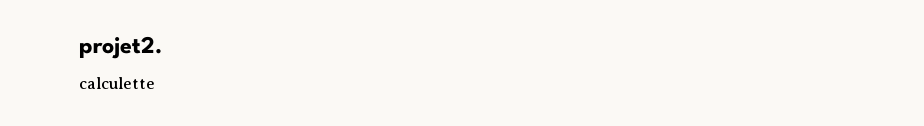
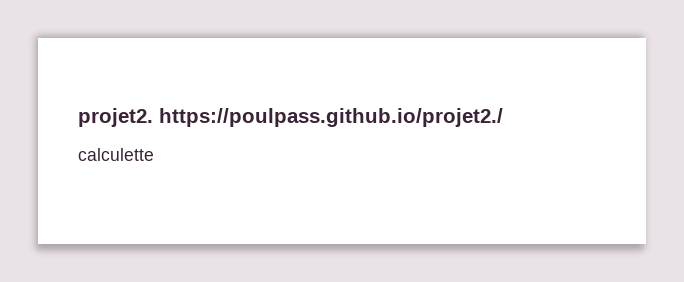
(162, 47) none -> [159,108,503,127] https://poulpass.github.io/projet2./

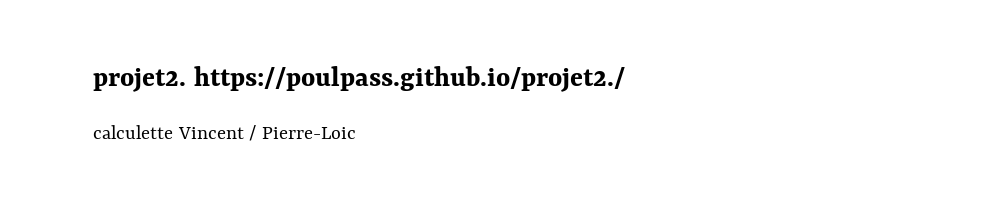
(154, 154) none -> [177,125,357,141] Vincent / Pierre-Loic

